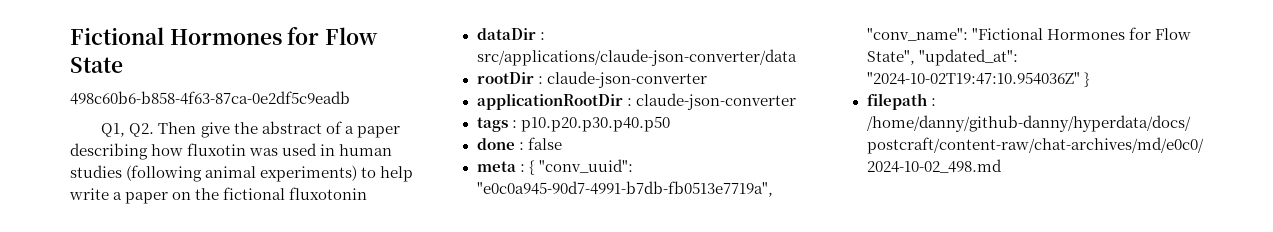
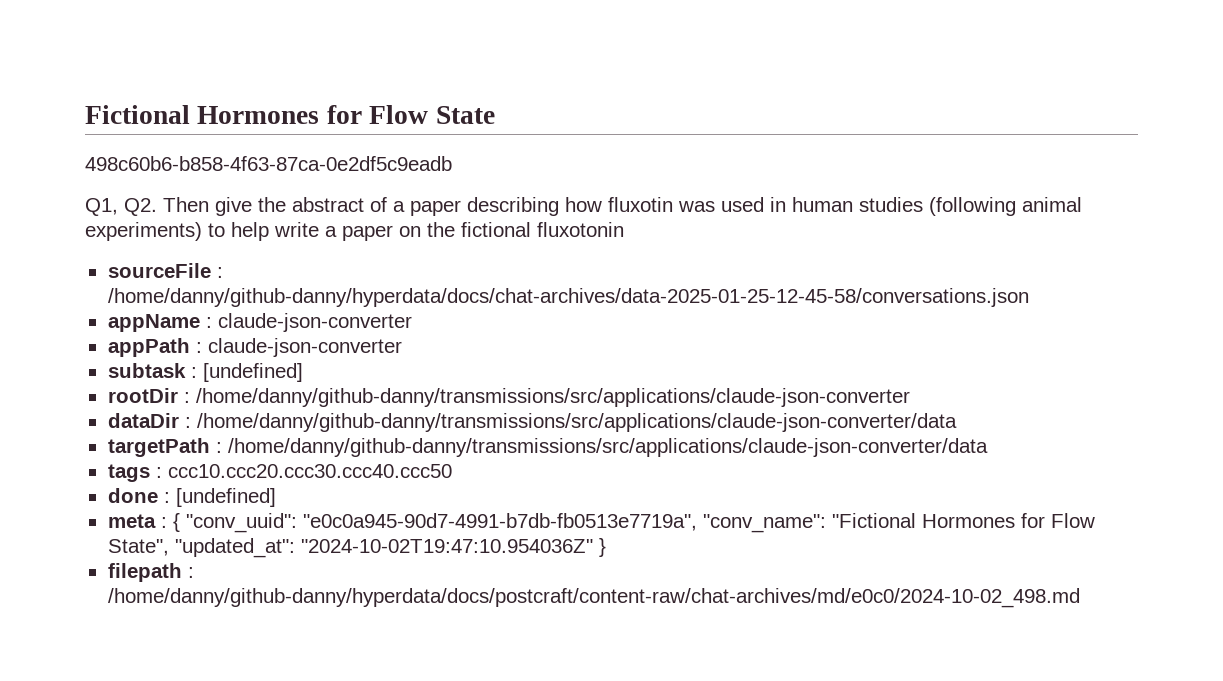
[476,28,545,40] [476,49,797,66] [476,71,707,88] [476,93,796,110] dataDir : src/applications/claude-json-converter/data // rootDir : claude-json-converter // applicationRootDir : claude-json-converter -> [107,263,223,278] [107,288,1029,307] [107,313,412,332] [107,338,402,357] [107,363,303,382] [107,388,910,407] [107,413,957,432] [107,438,988,457] sourceFile : /home/danny/github-danny/hyperdata/docs/chat-archives/data-2025-01-25-12-45-58/conversations.json // appName : claude-json-converter // appPath : claude-json-converter // subtask : [undefined] // rootDir : /home/danny/github-danny/transmissions/src/applications/claude-json-converter // dataDir : /home/danny/github-danny/transmissions/src/applications/claude-json-converter/data // targetPath : /home/danny/github-danny/transmissions/src/applications/claude-json-converter/data
[520,116,670,132] p10.p20.p30.p40.p50 -> [167,464,452,478] ccc10.ccc20.ccc30.ccc40.ccc50
[527,137,562,150] false -> [175,488,276,507] [undefined]

